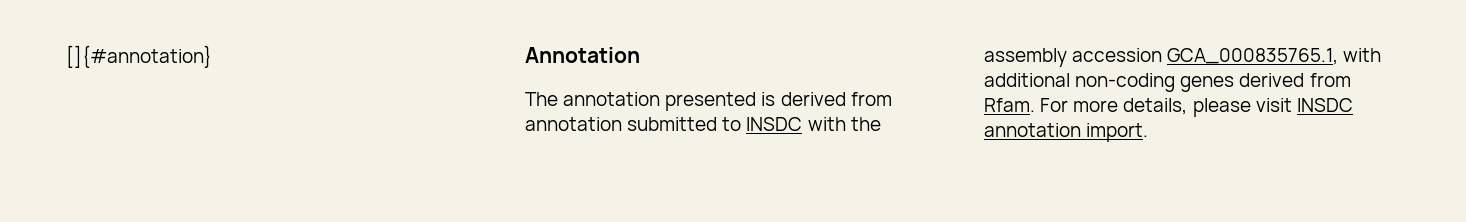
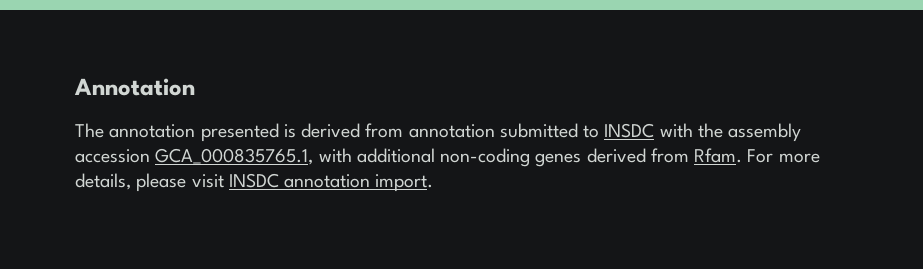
[66,45,212,68] []{#annotation} // -> (74, 87) none

